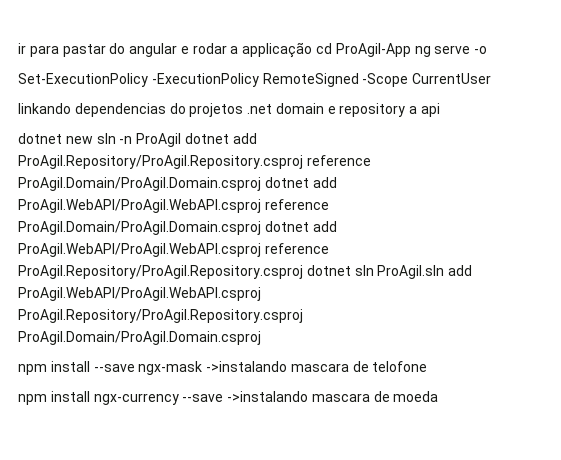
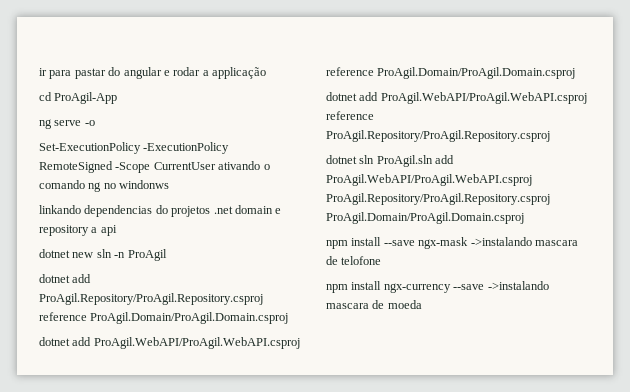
(313, 50) none -> (266, 73) //
(411, 50) none -> (118, 98) //
(492, 78) none -> [218,161,270,170] [39,180,170,192] ativando o comando ng no windonws
(182, 140) none -> (167, 255) //
(261, 184) none -> (289, 318) //
(261, 228) none -> (576, 73) //
(303, 272) none -> (550, 136) //

